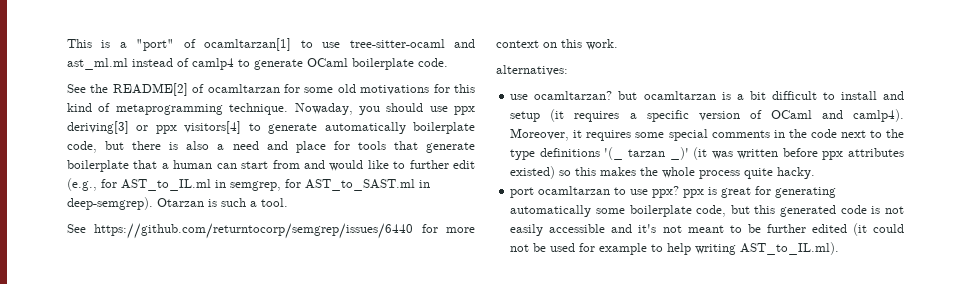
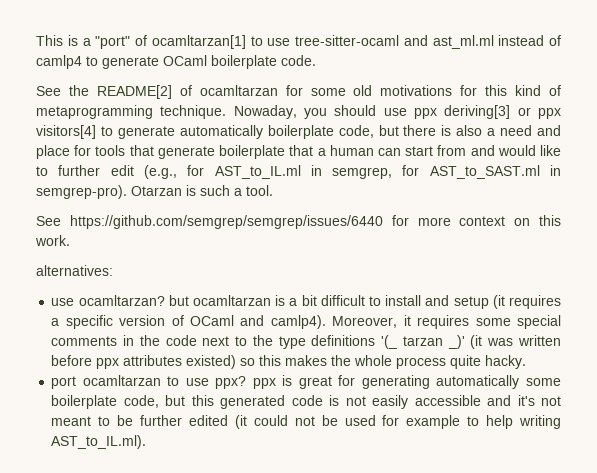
[67,197,153,210] deep-semgrep). -> [36,185,127,199] semgrep-pro).
[94,223,414,239] https://github.com/returntocorp/semgrep/issues/6440 -> [69,215,383,229] https://github.com/semgrep/semgrep/issues/6440

